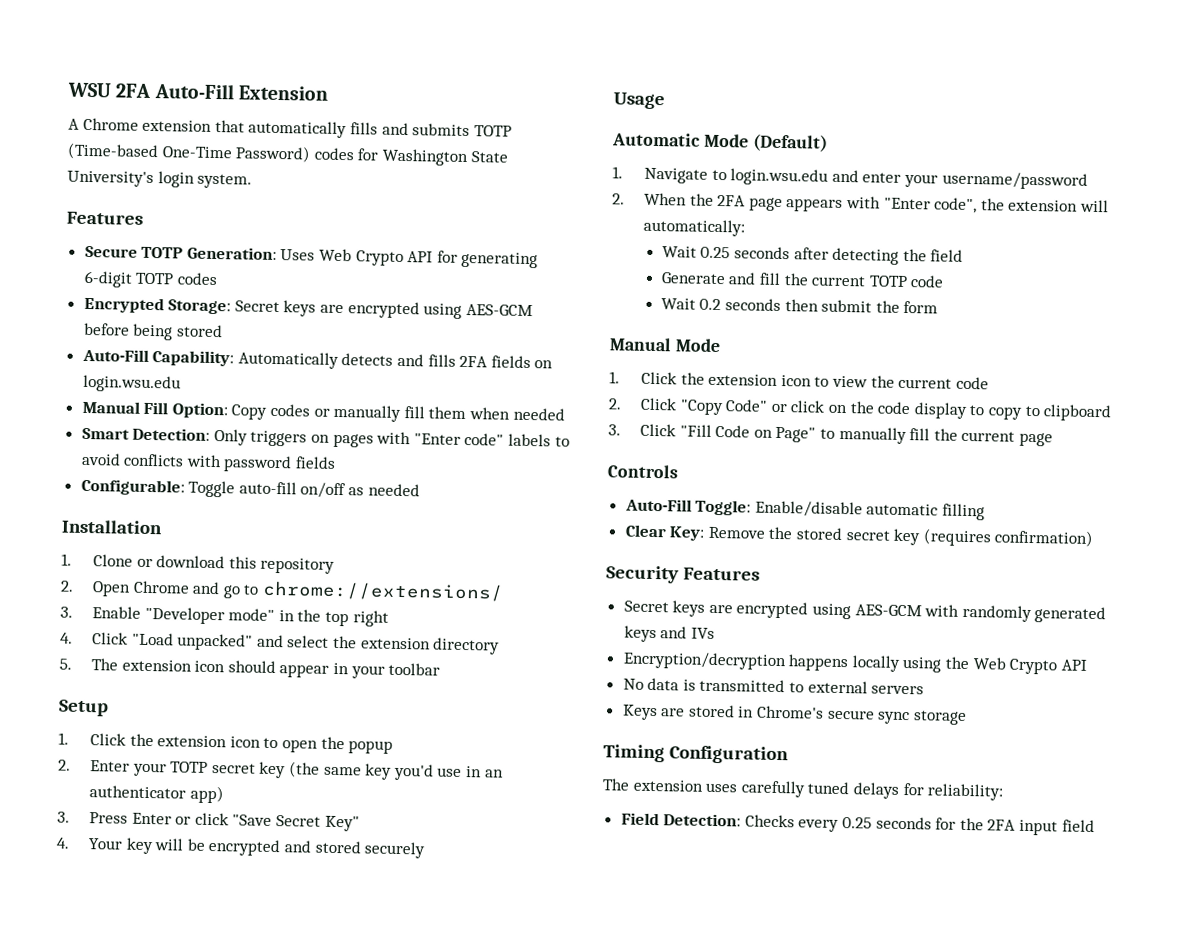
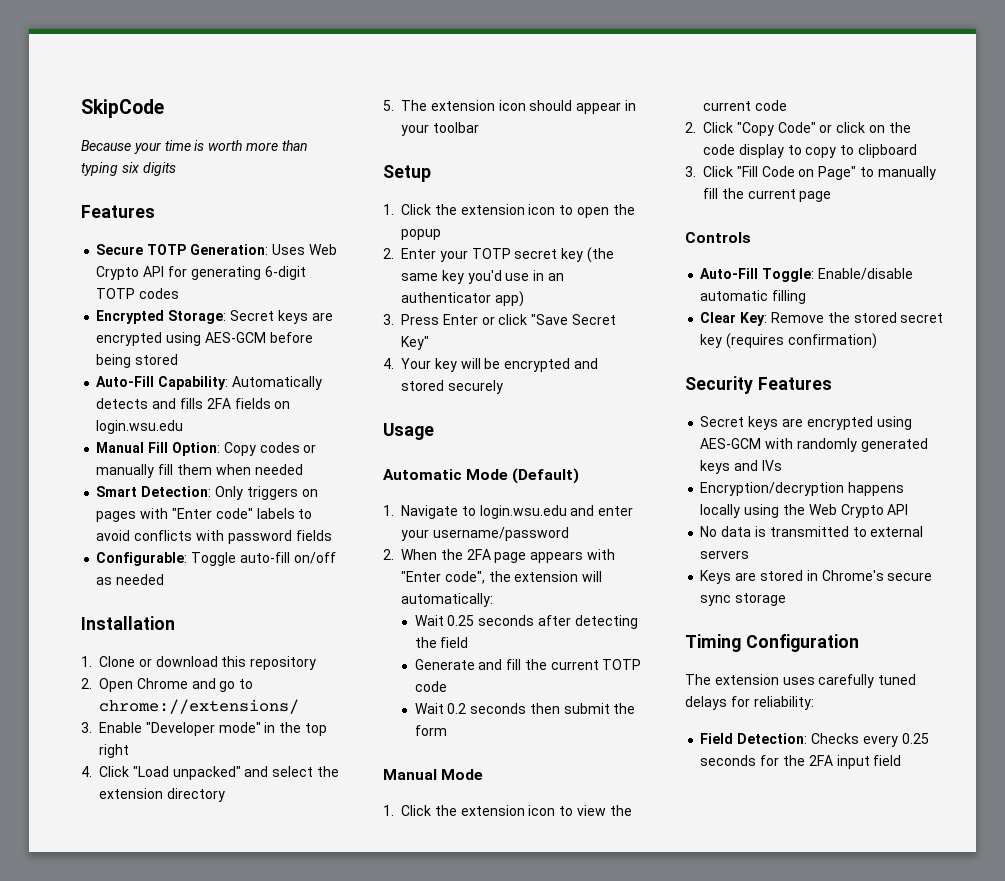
[67,82,328,101] [68,117,512,139] [67,142,508,167] [67,170,253,189] WSU 2FA Auto-Fill Extension // A Chrome extension that automatically fills and submits TOTP (Time-based One-Time Password) codes for Washington State University's login system. -> [81,99,164,118] [81,140,308,154] [81,162,176,176] SkipCode // Because your time is worth more than typing six digits

